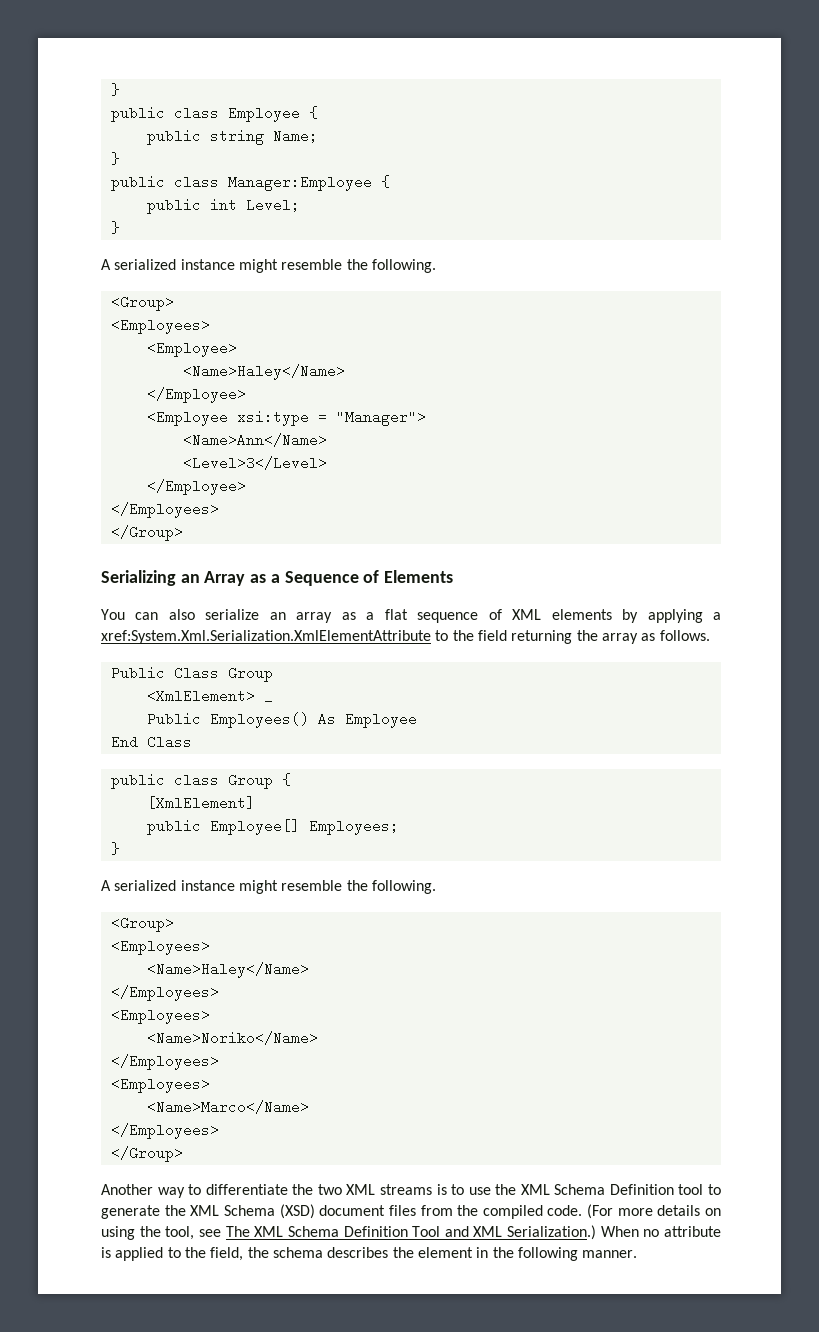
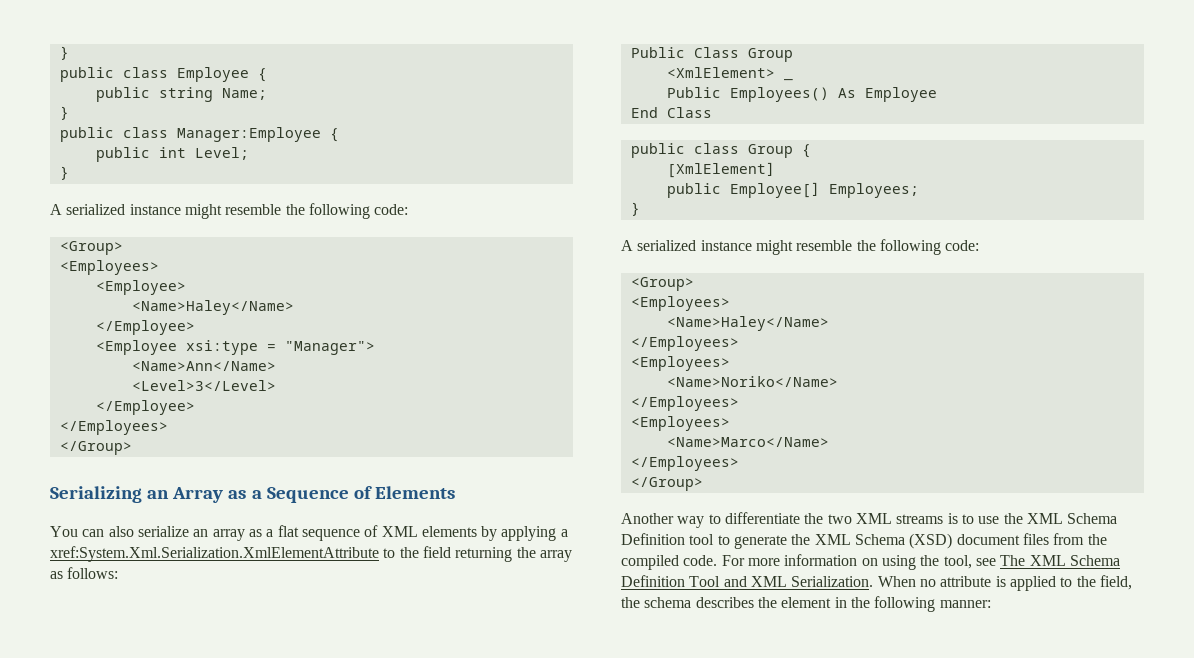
[371,259,436,273] following. -> [308,203,409,219] following code:
[659,630,710,641] follows. -> [67,567,119,579] follows:
[371,880,436,894] following. -> [879,239,980,255] following code:
[587,1204,701,1219] (For more details -> [721,554,858,566] For more information
[507,1225,597,1240] Serialization.) -> [791,576,874,587] Serialization.
[582,1250,638,1258] manner. -> [939,600,991,608] manner:

